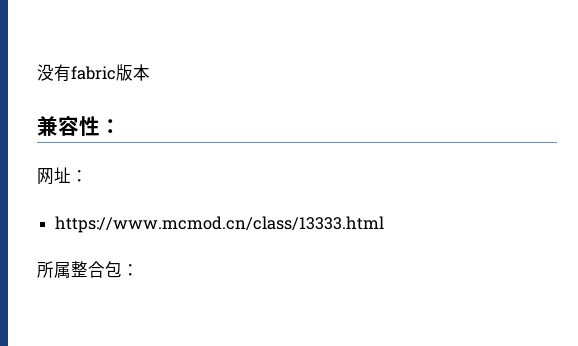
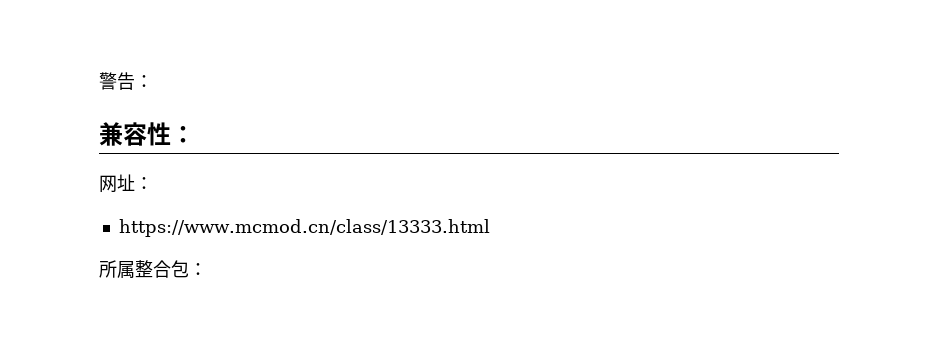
[37,64,150,82] 没有fabric版本 -> [99,72,153,90] 警告：

